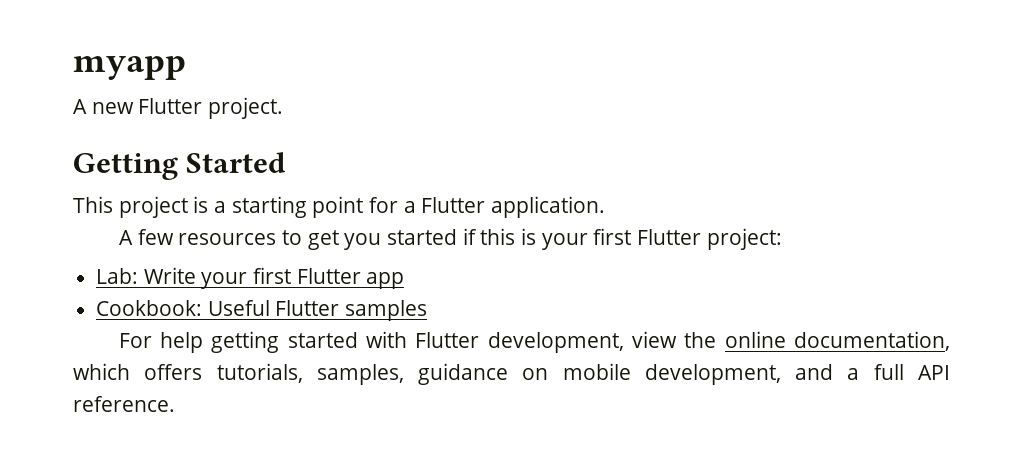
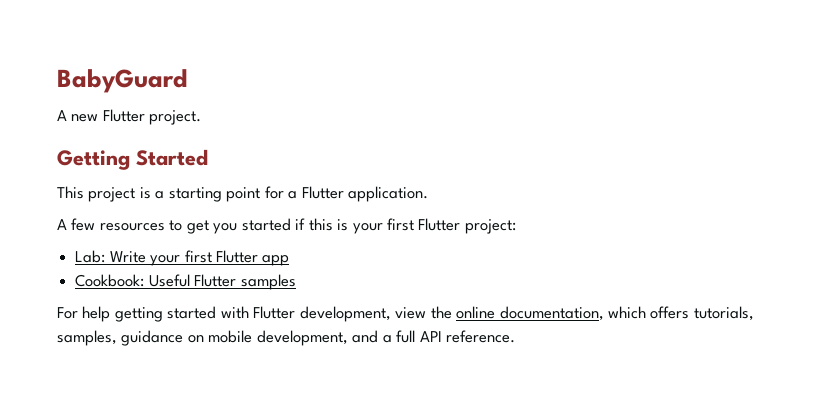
[73,56,186,80] myapp -> [57,69,188,93] BabyGuard

